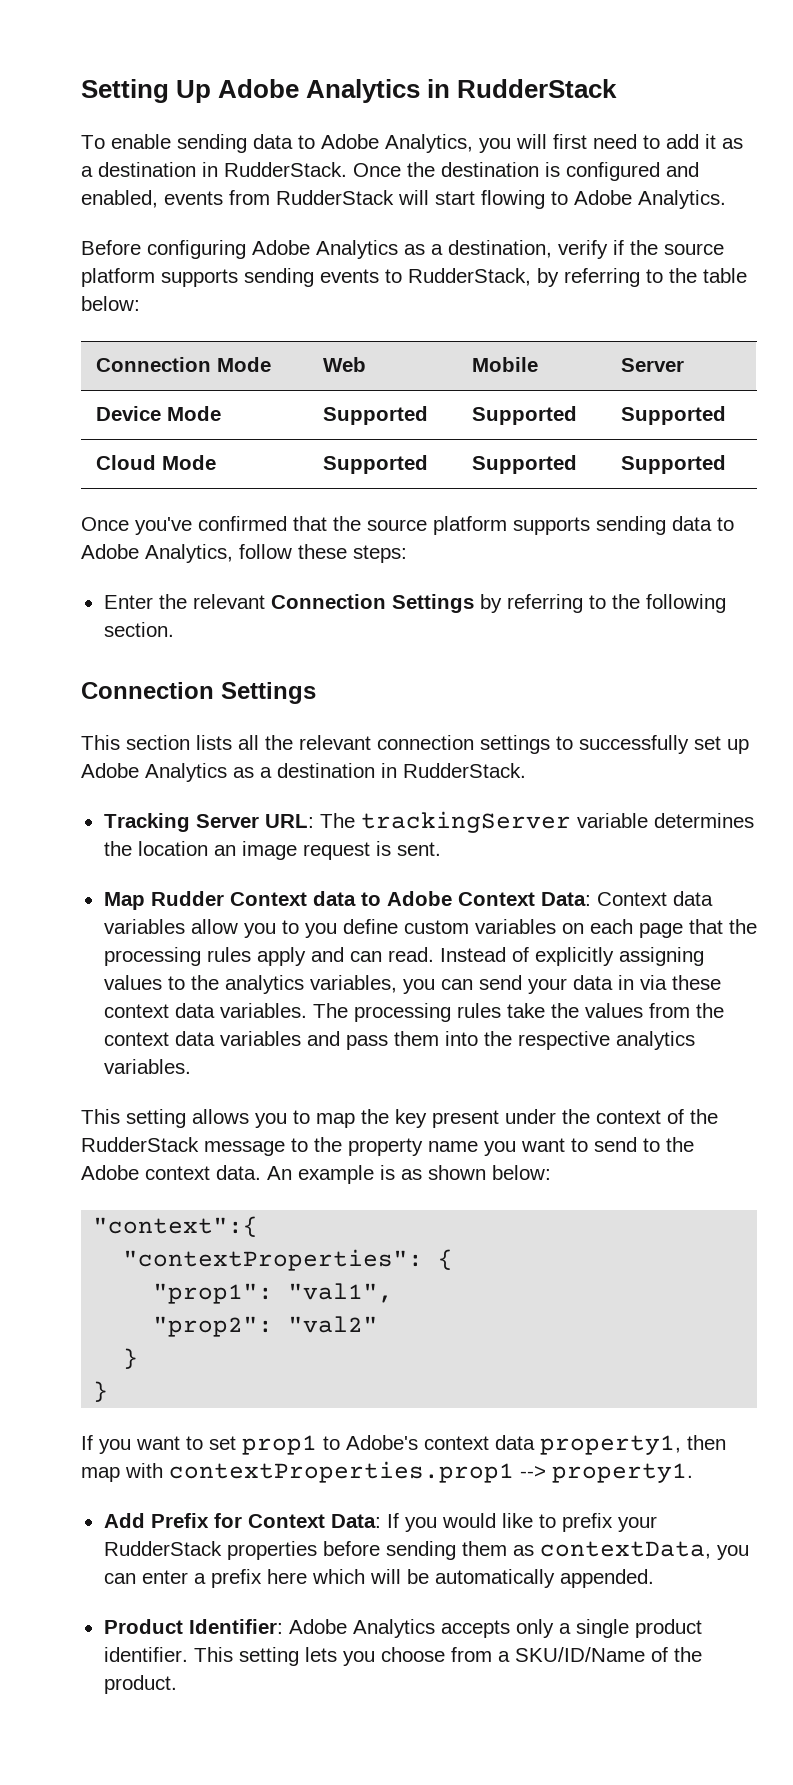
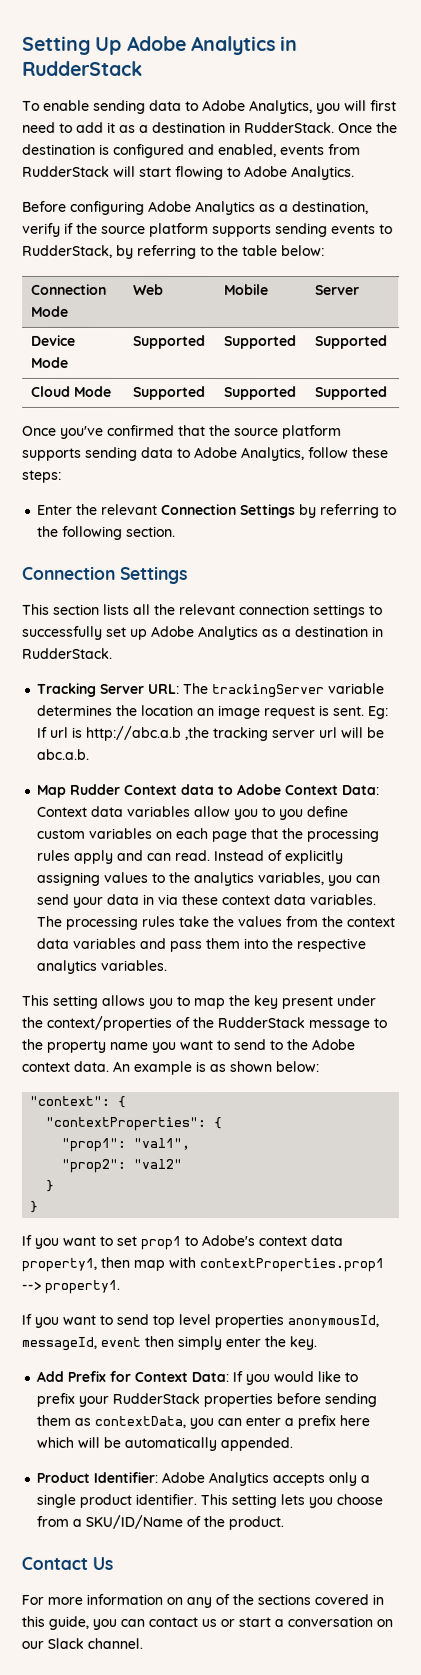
(441, 849) none -> [368,706,390,720] [37,725,386,742] [37,748,91,760] Eg: If url is http://abc.a.b ,the tracking server url will be abc.a.b.
[596,1110,661,1124] context -> [46,1015,172,1031] context/properties
[93,1216,259,1237] "context":{ -> [29,1095,127,1108] "context": {
(693, 1473) none -> [21,1313,379,1329] [21,1335,317,1351] // If you want to send top level properties anonymousId, messageId, event then simply enter the key.
(177, 1684) none -> [21,1556,113,1570] [21,1593,384,1609] [21,1615,393,1630] [21,1637,143,1649] // Contact Us // For more information on any of the sections covered in this guide, you can contact us or start a conversation on our Slack channel.

